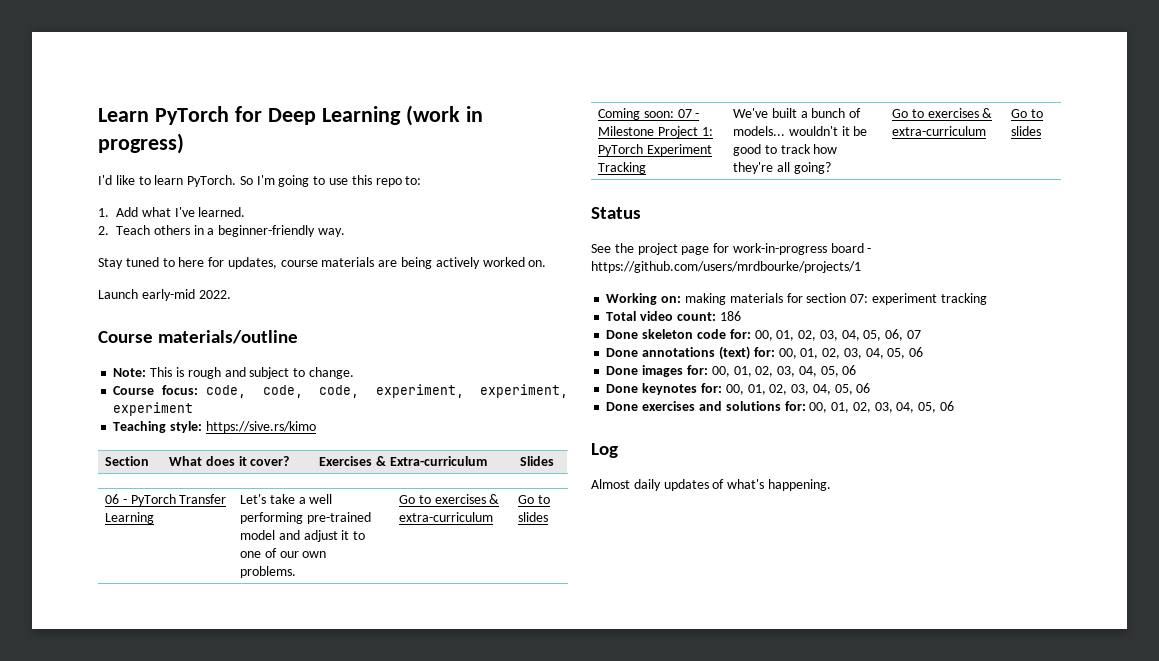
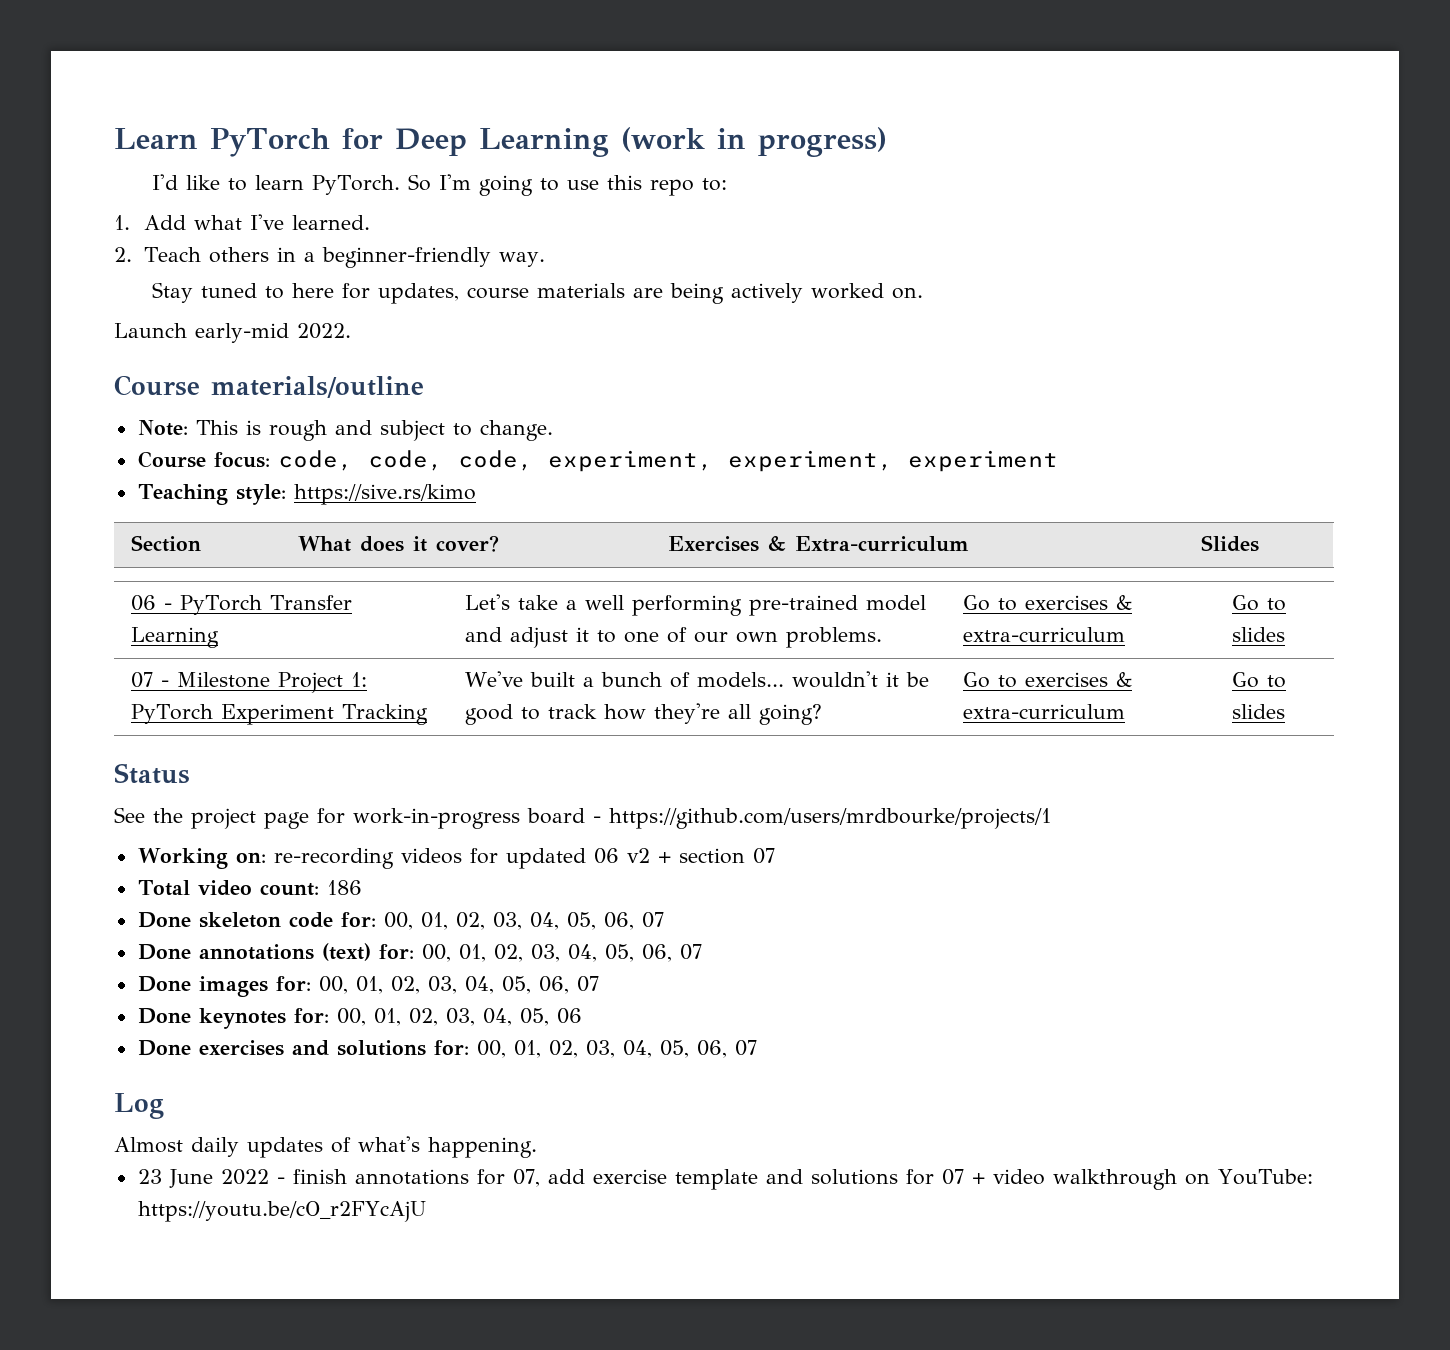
[598,108,674,120] Coming soon: -> (1285, 634) none
[684,293,987,305] making materials for section 07: experiment tracking -> [273,848,775,869] re-recording videos for updated 06 v2 + section 07
[909,347,924,357] 06 -> [641,944,702,962] 06, 07
[842,365,857,375] 06 -> [538,976,599,994] 06, 07
[939,401,954,411] 06 -> [696,1040,757,1058] 06, 07
(831, 485) none -> [137,1169,1313,1190] [137,1201,426,1222] // 23 June 2022 - finish annotations for 07, add exercise template and solutions for 07 + video walkthrough on YouTube: https://youtu.be/cO_r2FYcAjU

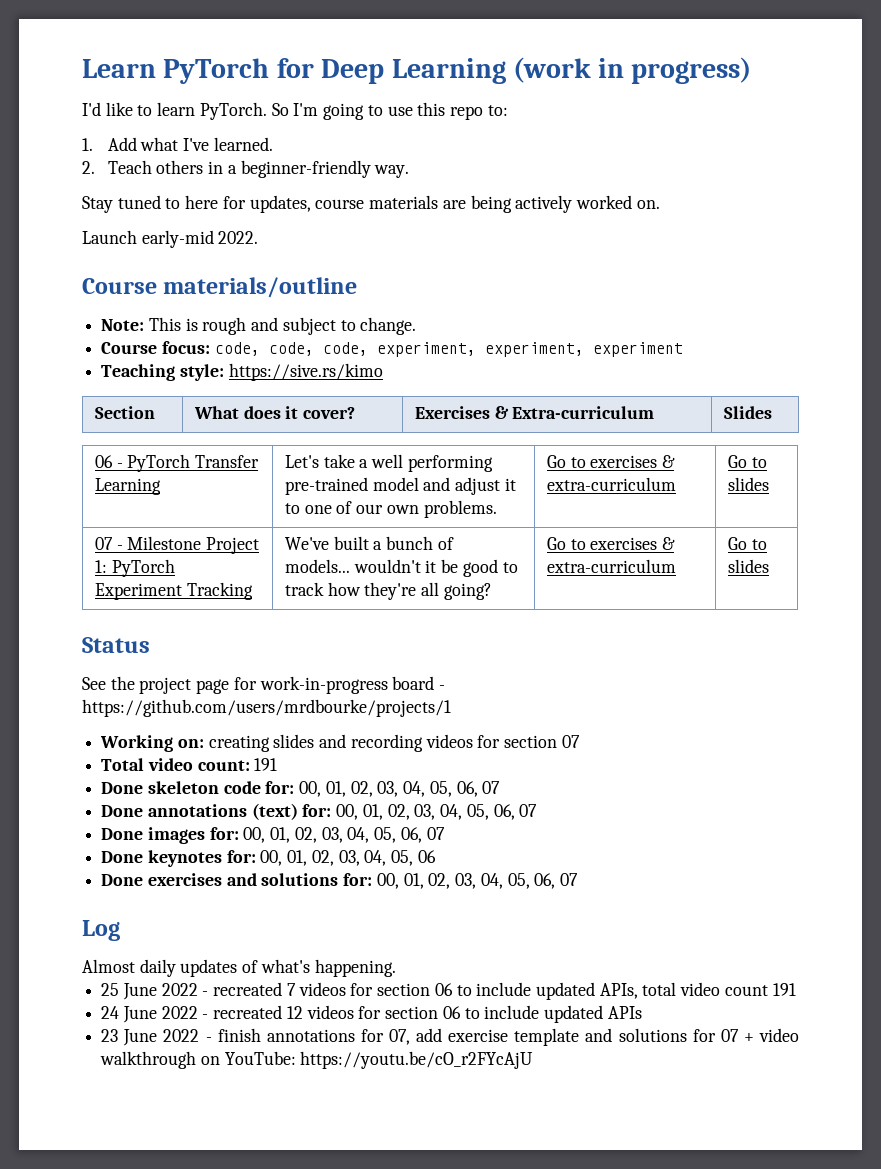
[273,848,671,869] re-recording videos for updated 06 v2 + -> [208,734,501,752] creating slides and recording videos for
[326,880,362,895] 186 -> [254,758,278,771] 191
(537, 1147) none -> [101,982,796,1000] [101,1005,642,1023] // 25 June 2022 - recreated 7 videos for section 06 to include updated APIs, total video count 191 // 24 June 2022 - recreated 12 videos for section 06 to include updated APIs

